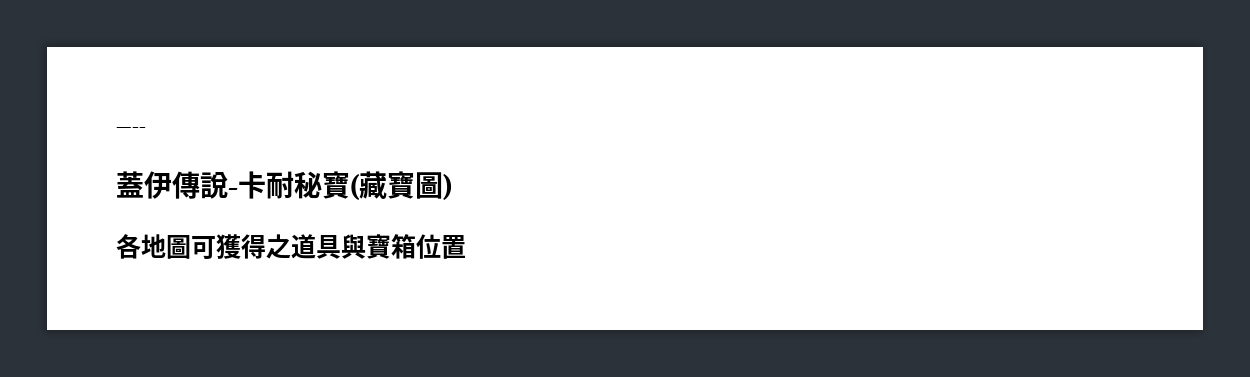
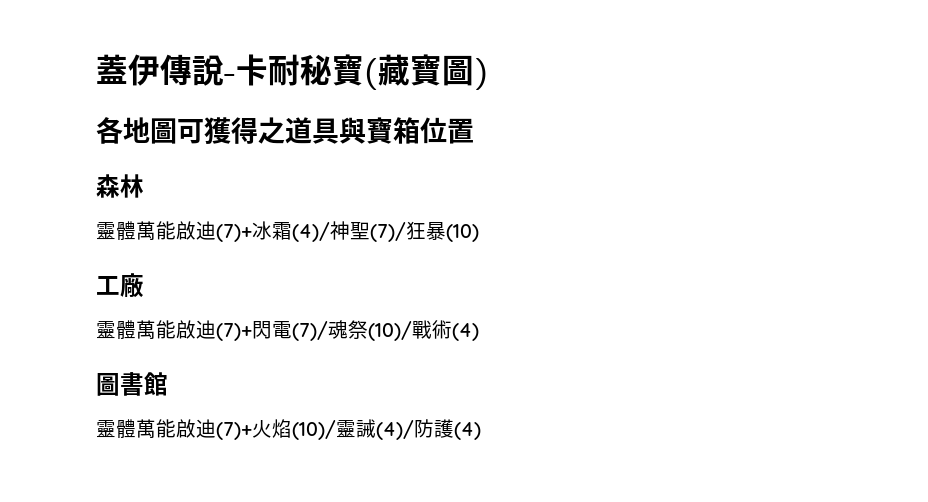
[116,127,146,132] —-- // -> (96, 69) none
(466, 247) none -> [96,174,144,198] [96,221,479,242] [96,273,144,298] [96,320,479,341] [96,372,168,396] [96,419,481,440] // 森林 // 靈體萬能啟迪(7)+冰霜(4)/神聖(7)/狂暴(10) // 工廠 // 靈體萬能啟迪(7)+閃電(7)/魂祭(10)/戰術(4) // 圖書館 // 靈體萬能啟迪(7)+火焰(10)/靈誡(4)/防護(4)

